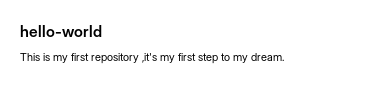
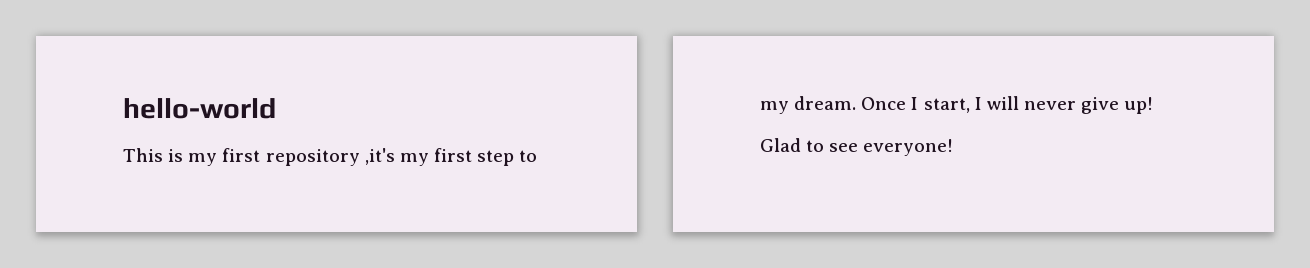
(284, 57) none -> [861,96,1154,114] [760,138,954,156] Once I start, I will never give up! // Glad to see everyone!

